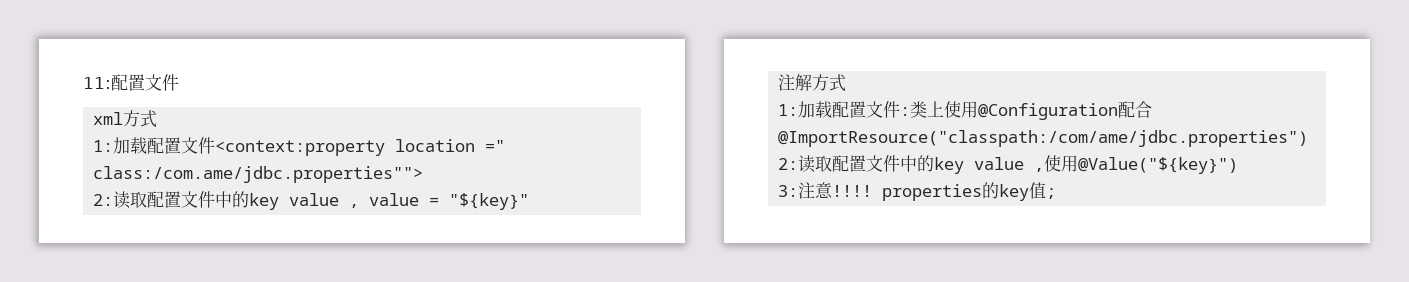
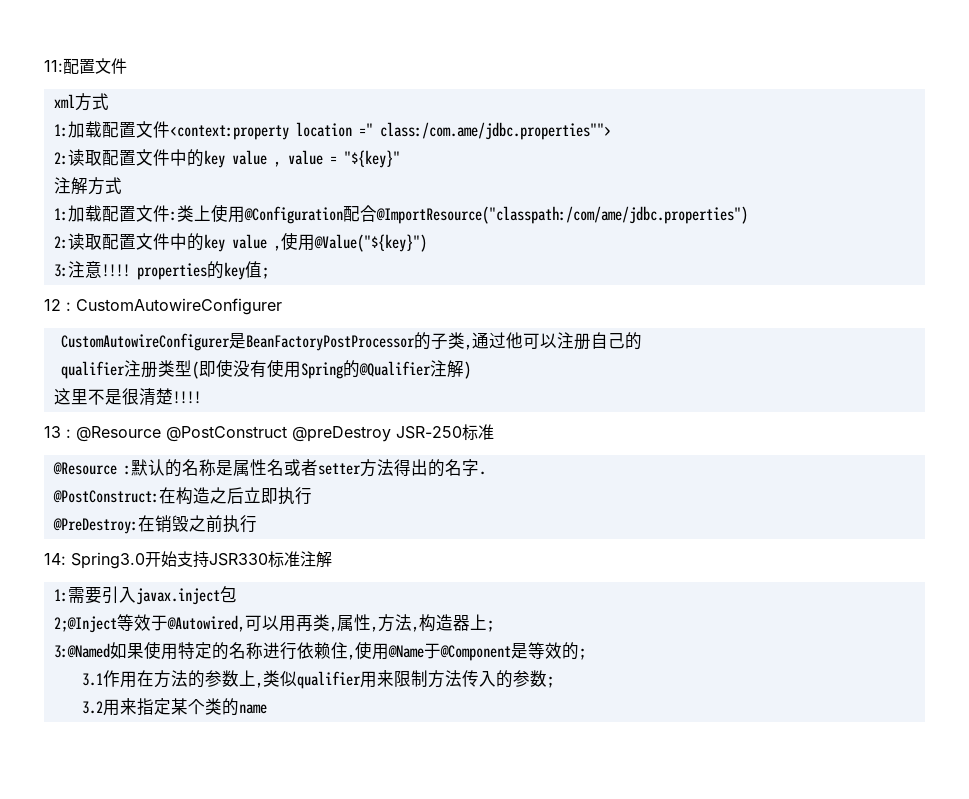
(1057, 193) none -> [44,298,282,315] [60,332,642,351] [60,360,471,379] [53,388,201,406] [44,424,494,442] [52,459,486,477] [52,487,312,505] [52,515,257,534] [44,551,332,569] [53,586,237,605] [53,614,494,633] [53,642,586,661] [81,670,554,689] [81,698,267,716] // 12 : CustomAutowireConfigurer // CustomAutowireConfigurer是BeanFactoryPostProcessor的子类,通过他可以注册自己的 // qualifier注册类型(即使没有使用Spring的@Qualifier注解) // 这里不是很清楚!!!! // 13 : @Resource @PostConstruct @preDestroy JSR-250标准 // @Resource :默认的名称是属性名或者setter方法得出的名字. // @PostConstruct:在构造之后立即执行 // @PreDestroy:在销毁之前执行 // 14: Spring3.0开始支持JSR330标准注解 // 1:需要引入javax.inject包 // 2;@Inject等效于@Autowired,可以用再类,属性,方法,构造器上; // 3:@Named如果使用特定的名称进行依赖住,使用@Name于@Component是等效的; // 3.1作用在方法的参数上,类似qualifier用来限制方法传入的参数; // 3.2用来指定某个类的name

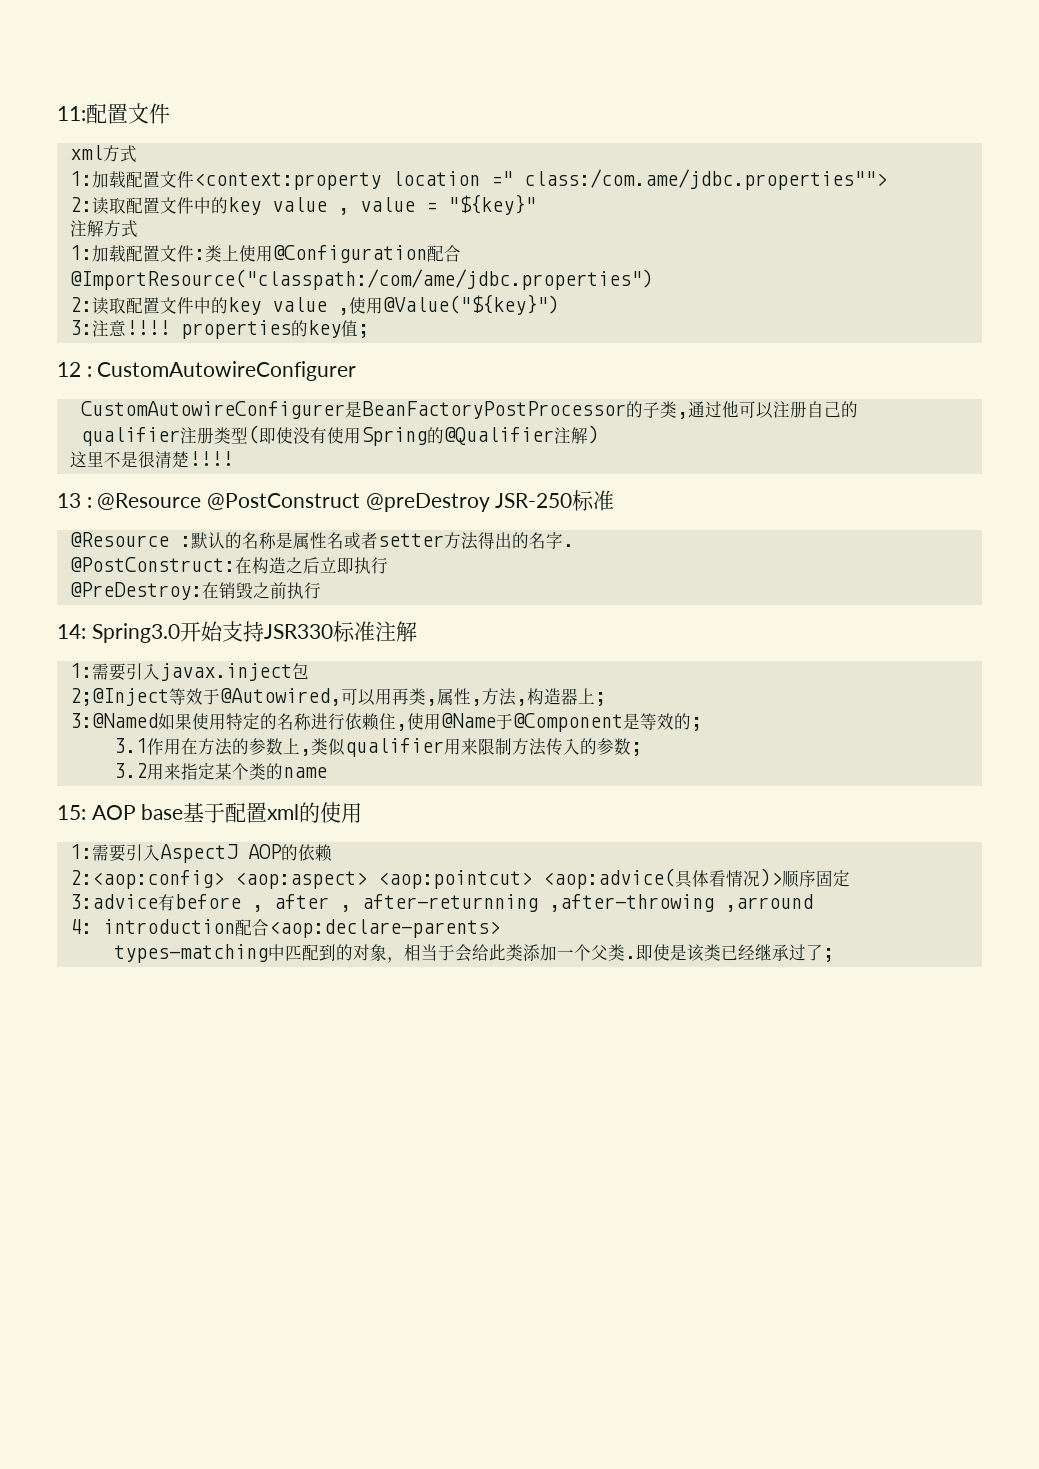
(267, 709) none -> [57,802,363,823] [69,844,332,863] [69,868,850,889] [69,894,813,912] [69,919,500,938] [113,944,834,963] // 15: AOP base基于配置xml的使用 // 1:需要引入AspectJ AOP的依赖 // 2:<aop:config> <aop:aspect> <aop:pointcut> <aop:advice(具体看情况)>顺序固定 // 3:advice有before , after , after-returnning ,after-throwing ,arround // 4: introduction配合<aop:declare-parents> // types-matching中匹配到的对象，相当于会给此类添加一个父类.即使是该类已经继承过了;

